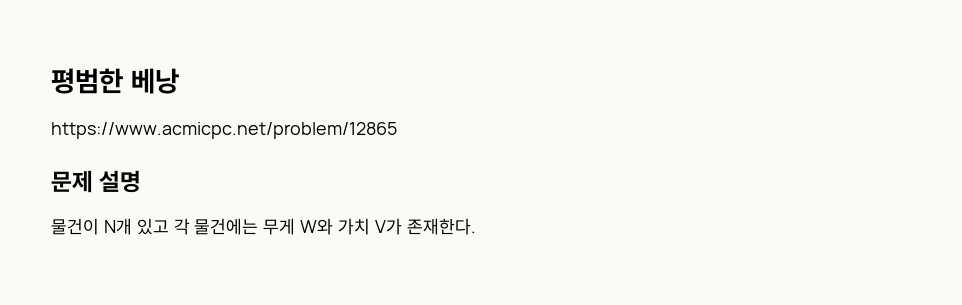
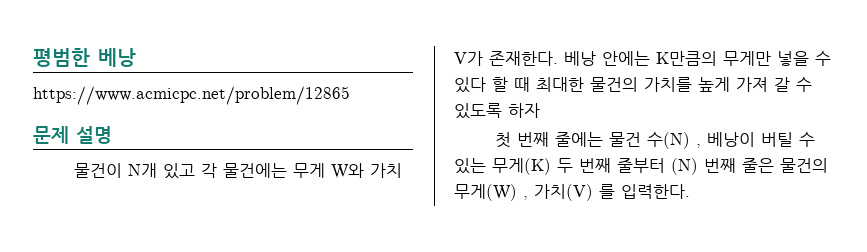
(476, 226) none -> [564,51,831,66] [454,77,812,93] [454,103,540,119] [495,132,816,149] [454,158,828,175] [454,184,690,201] 베낭 안에는 K만큼의 무게만 넣을 수 있다 할 때 최대한 물건의 가치를 높게 가져 갈 수 있도록 하자 // 첫 번째 줄에는 물건 수(N) , 베낭이 버틸 수 있는 무게(K) 두 번째 줄부터 (N) 번째 줄은 물건의 무게(W) , 가치(V) 를 입력한다.

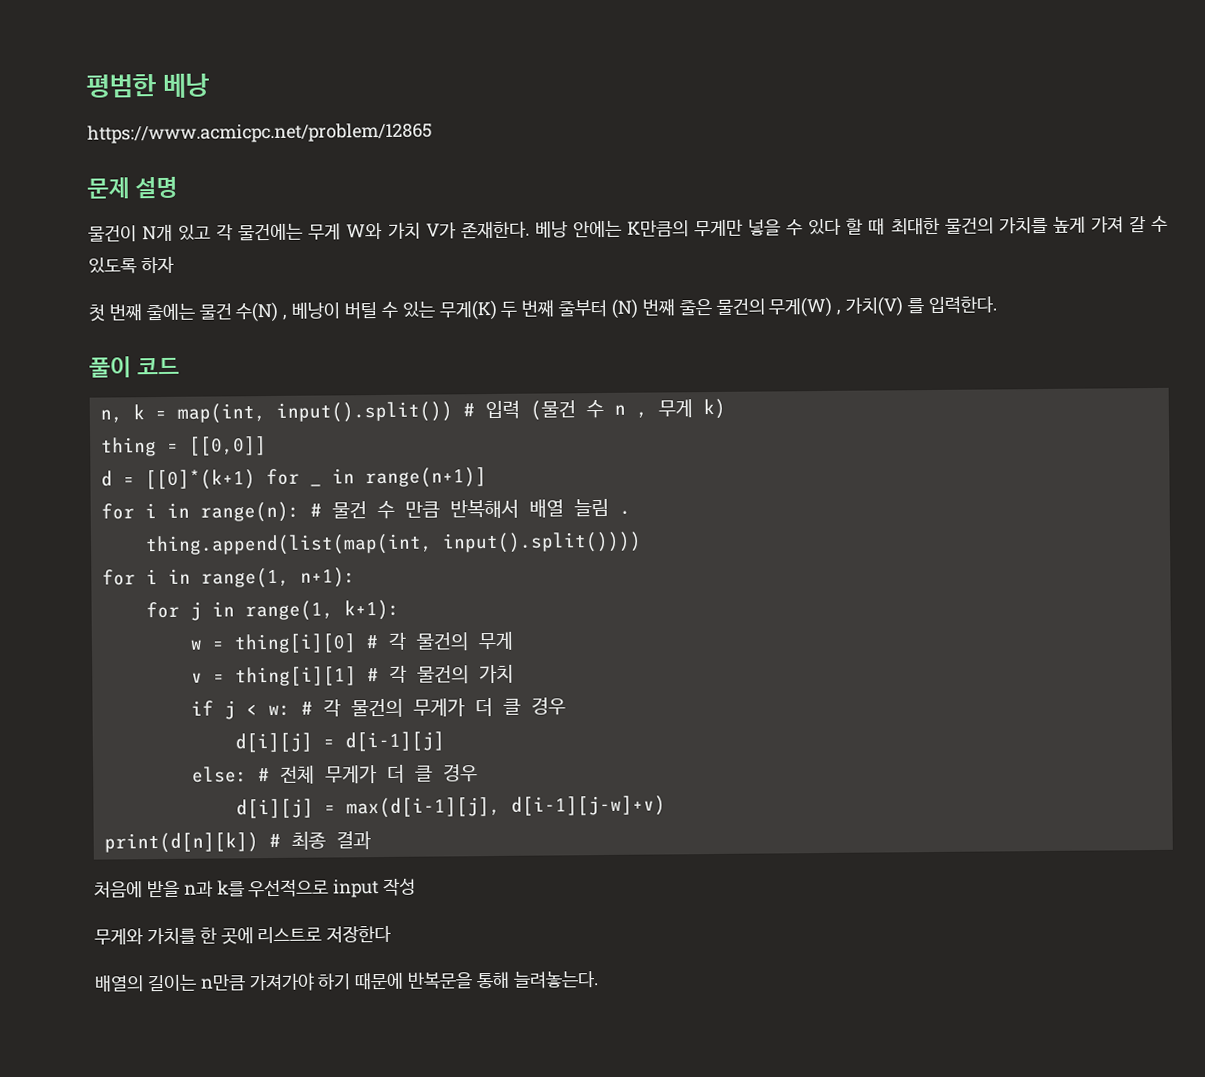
(690, 191) none -> [89,356,181,378] [99,398,726,424] [100,436,267,457] [100,467,487,491] [100,498,631,523] [144,531,642,557] [101,567,356,589] [145,599,400,622] [189,631,514,654] [190,664,514,687] [190,697,566,720] [234,731,445,753] [191,764,478,784] [235,795,666,819] [103,831,371,854] [94,877,417,898] [94,925,393,945] [94,971,599,992] // 풀이 코드 // n, k = map(int, input().split()) # 입력 (물건 수 n , 무게 k) // thing = [[0,0]] // d = [[0]*(k+1) for _ in range(n+1)] // for i in range(n): # 물건 수 만큼 반복해서 배열 늘림 . // thing.append(list(map(int, input().split()))) // for i in range(1, n+1): // for j in range(1, k+1): // w = thing[i][0] # 각 물건의 무게 // v = thing[i][1] # 각 물건의 가치 // if j < w: # 각 물건의 무게가 더 클 경우 // d[i][j] = d[i-1][j] // else: # 전체 무게가 더 클 경우 // d[i][j] = max(d[i-1][j], d[i-1][j-w]+v) // print(d[n][k]) # 최종 결과 // 처음에 받을 n과 k를 우선적으로 input 작성 // 무게와 가치를 한 곳에 리스트로 저장한다 // 배열의 길이는 n만큼 가져가야 하기 때문에 반복문을 통해 늘려놓는다.

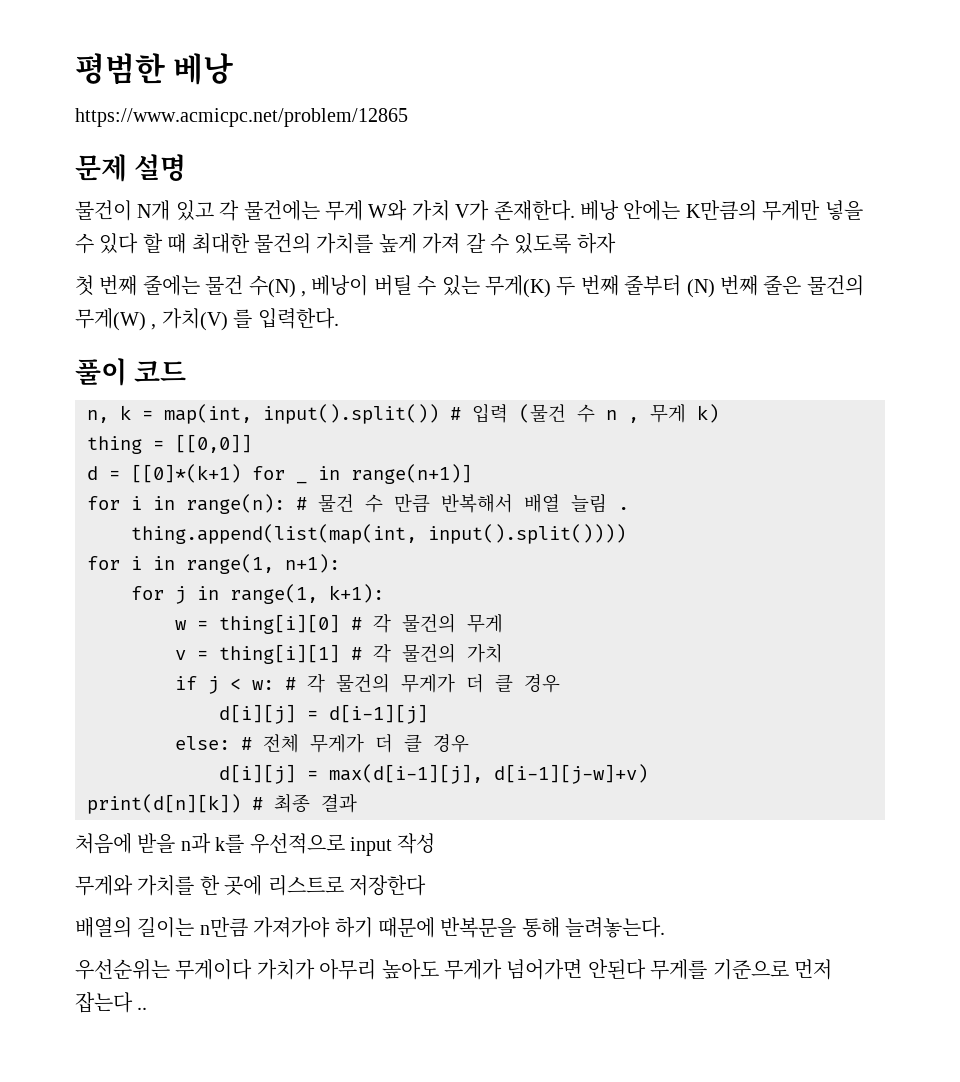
(599, 980) none -> [75,959,832,980] [75,992,148,1013] // 우선순위는 무게이다 가치가 아무리 높아도 무게가 넘어가면 안된다 무게를 기준으로 먼저 잡는다 ..

